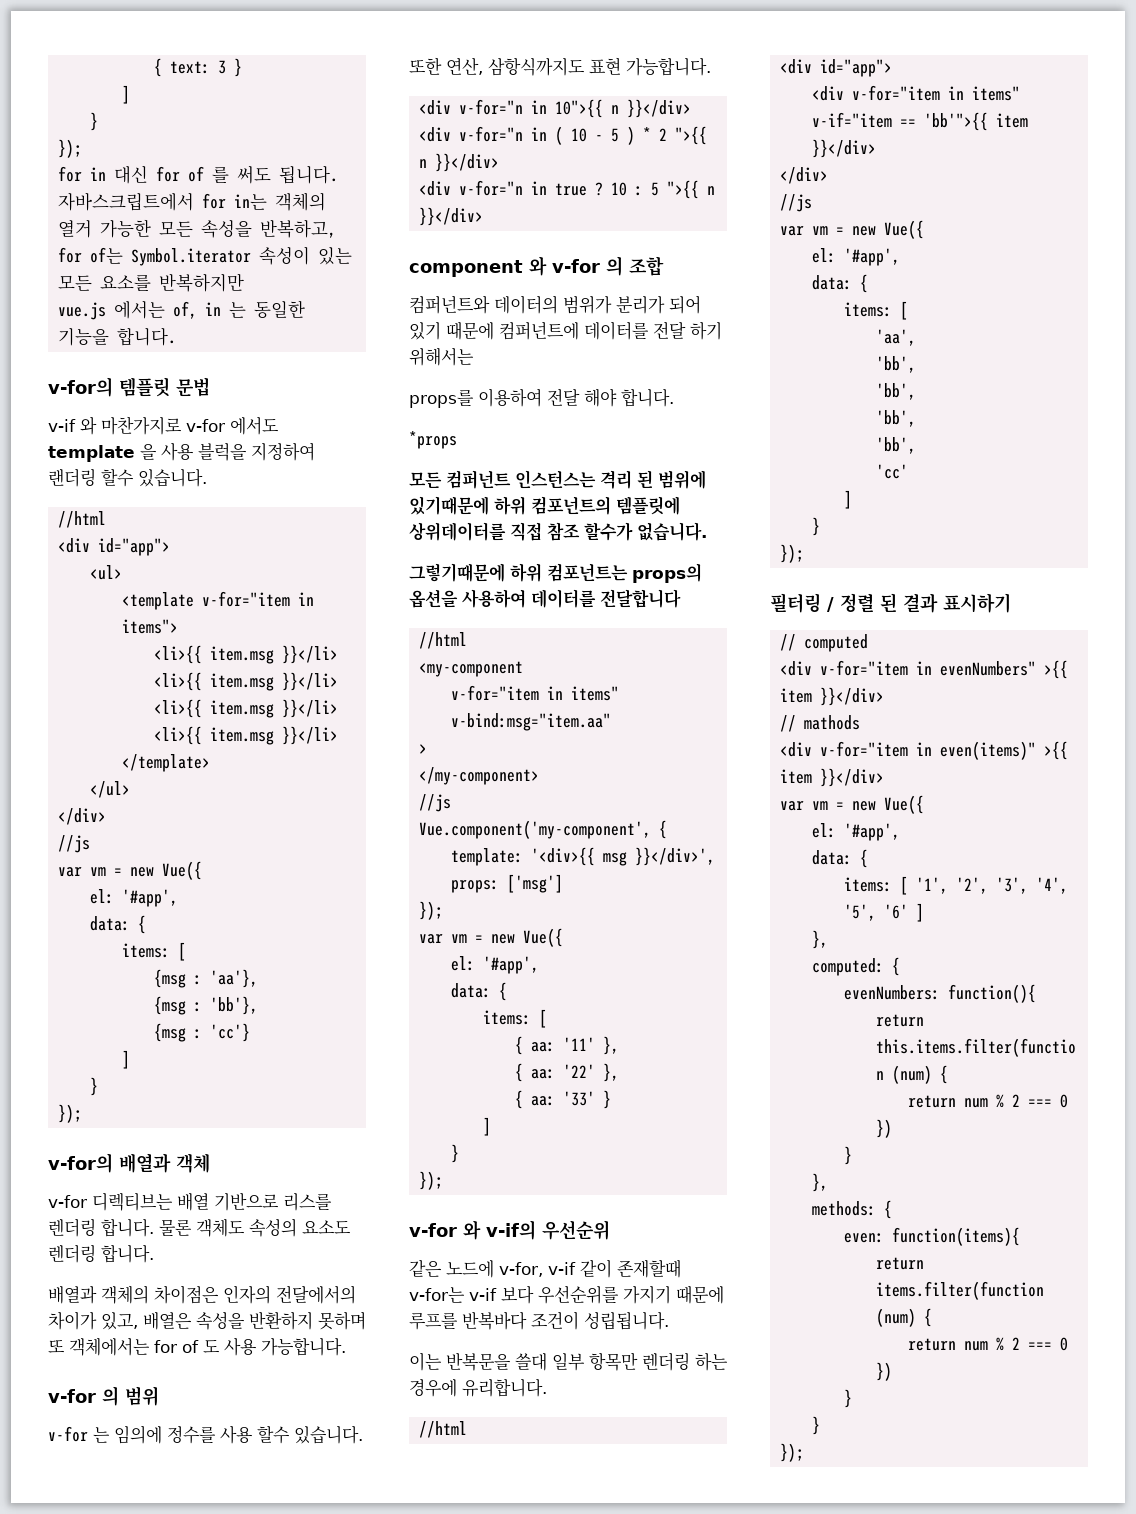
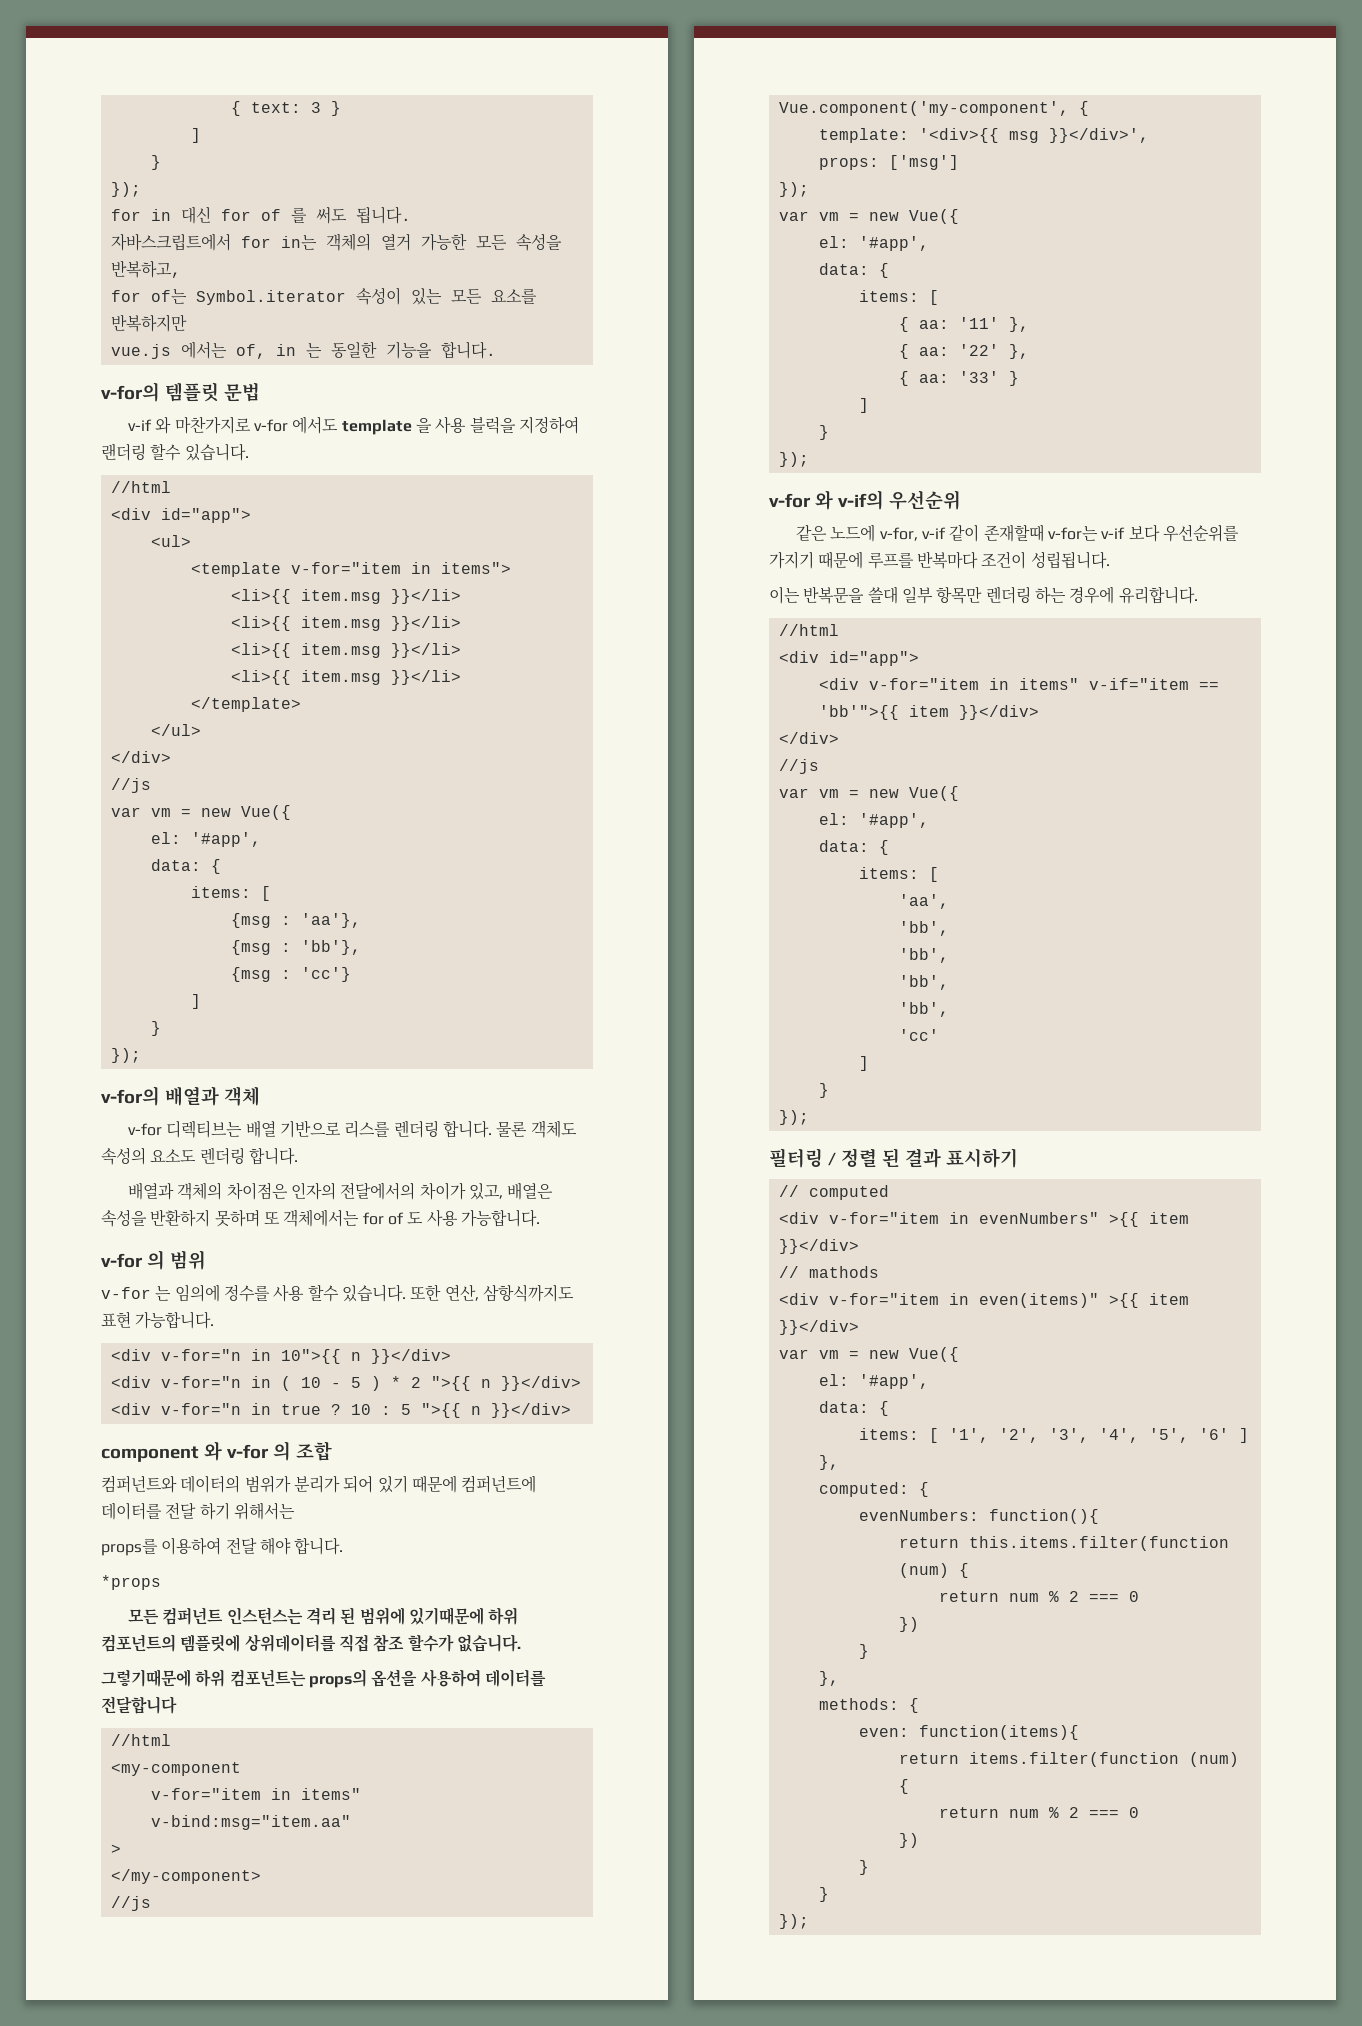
[462,1311,527,1330] 반복바다 -> [916,551,978,569] 반복마다

